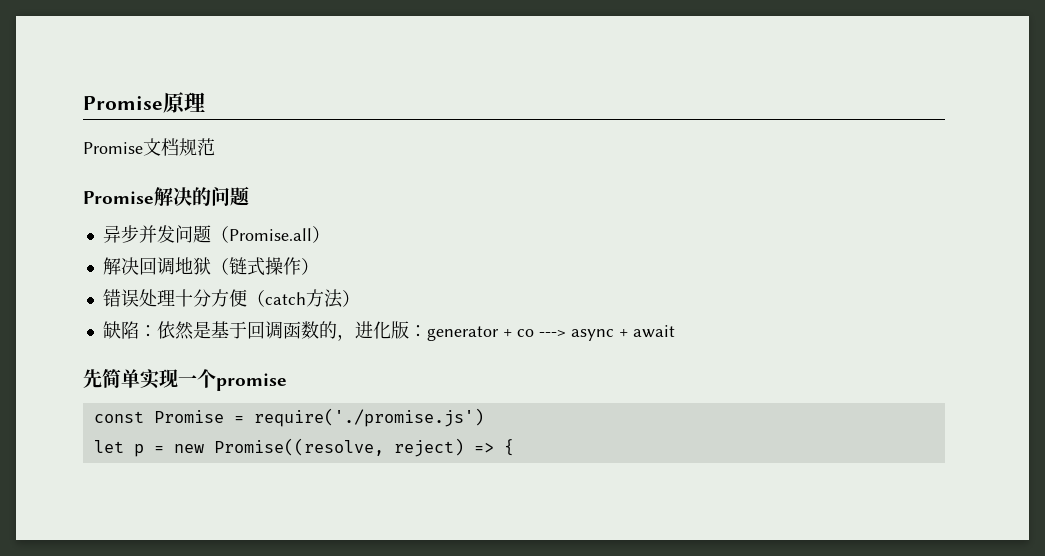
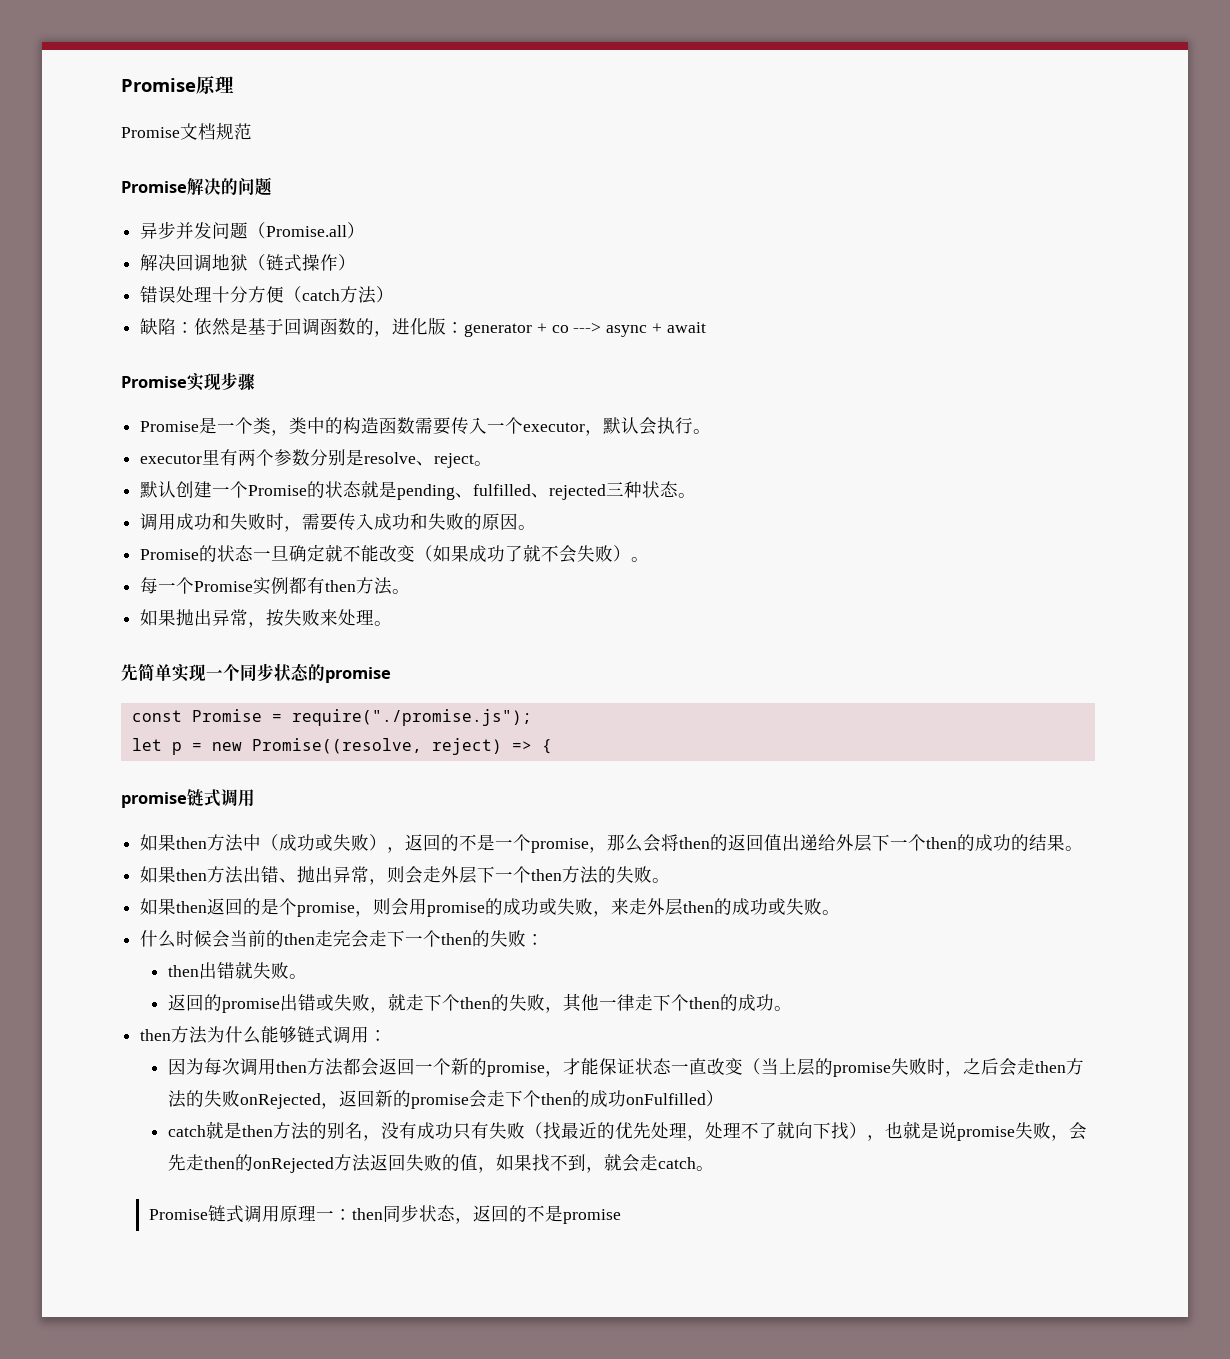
(675, 331) none -> [121,372,255,391] [140,417,712,436] [140,449,493,468] [140,480,697,500] [140,513,537,532] [140,544,650,563] [140,577,411,595] [140,609,393,628] // Promise实现步骤 // Promise是一个类，类中的构造函数需要传入一个executor，默认会执行。 // executor里有两个参数分别是resolve、reject。 // 默认创建一个Promise的状态就是pending、fulfilled、rejected三种状态。 // 调用成功和失败时，需要传入成功和失败的原因。 // Promise的状态一旦确定就不能改变（如果成功了就不会失败）。 // 每一个Promise实例都有then方法。 // 如果抛出异常，按失败来处理。
(216, 378) none -> [240,663,325,681] 同步状态的
[253,408,484,427] require('./promise.js') -> [291,709,532,726] require("./promise.js");
(514, 447) none -> [121,789,255,808] [140,834,1084,853] [140,866,671,885] [140,898,841,917] [140,929,545,948] [167,961,307,979] [167,993,792,1013] [140,1026,388,1044] [167,1058,1084,1077] [167,1090,724,1109] [167,1121,1087,1141] [167,1153,714,1173] [148,1204,621,1224] // promise链式调用 // 如果then方法中（成功或失败），返回的不是一个promise，那么会将then的返回值出递给外层下一个then的成功的结果。 // 如果then方法出错、抛出异常，则会走外层下一个then方法的失败。 // 如果then返回的是个promise，则会用promise的成功或失败，来走外层then的成功或失败。 // 什么时候会当前的then走完会走下一个then的失败： // then出错就失败。 // 返回的promise出错或失败，就走下个then的失败，其他一律走下个then的成功。 // then方法为什么能够链式调用： // 因为每次调用then方法都会返回一个新的promise，才能保证状态一直改变（当上层的promise失败时，之后会走then方法的失败onRejected，返回新的promise会走下个then的成功onFulfilled） // catch就是then方法的别名，没有成功只有失败（找最近的优先处理，处理不了就向下找），也就是说promise失败，会先走then的onRejected方法返回失败的值，如果找不到，就会走catch。 // Promise链式调用原理一：then同步状态，返回的不是promise

